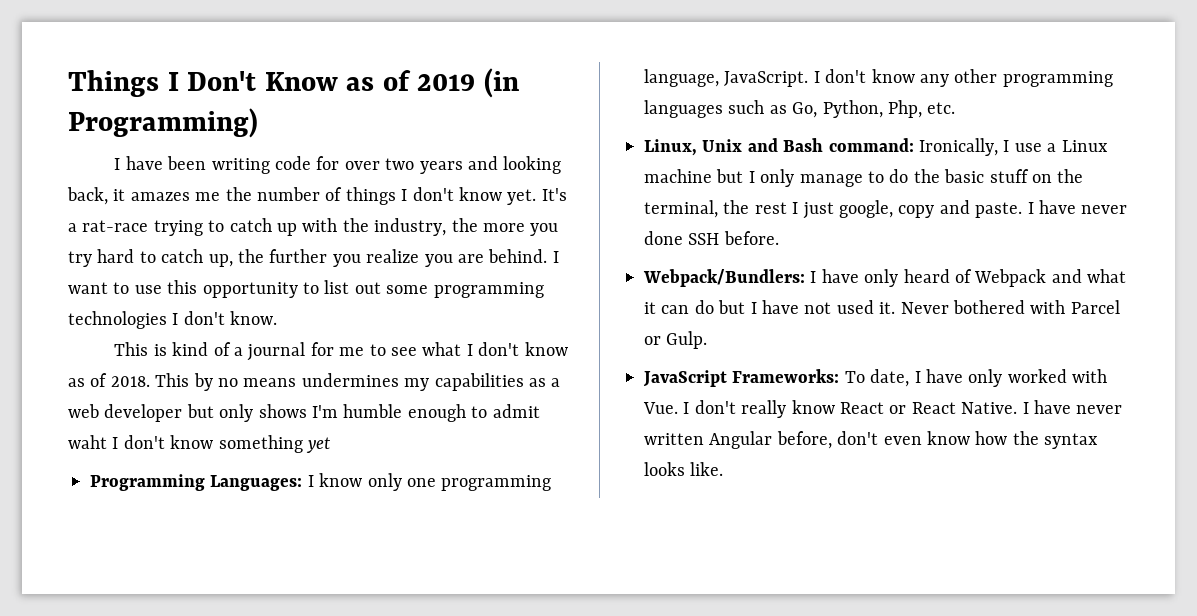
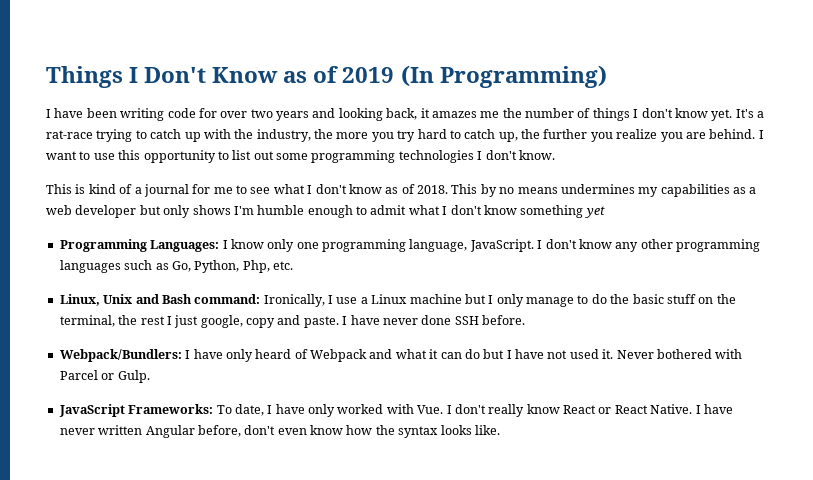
[483,68,519,98] (in -> [400,65,434,87] (In
[68,435,107,449] waht -> [408,205,440,215] what

